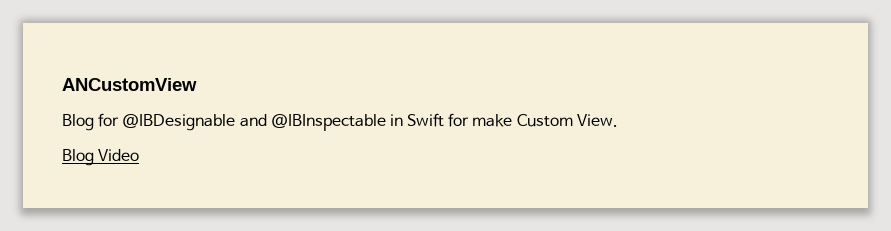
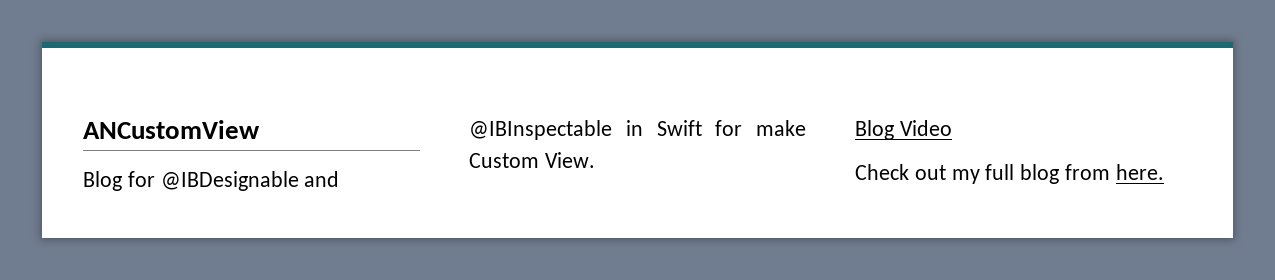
(140, 155) none -> [855,164,1164,184] // Check out my full blog from here.

